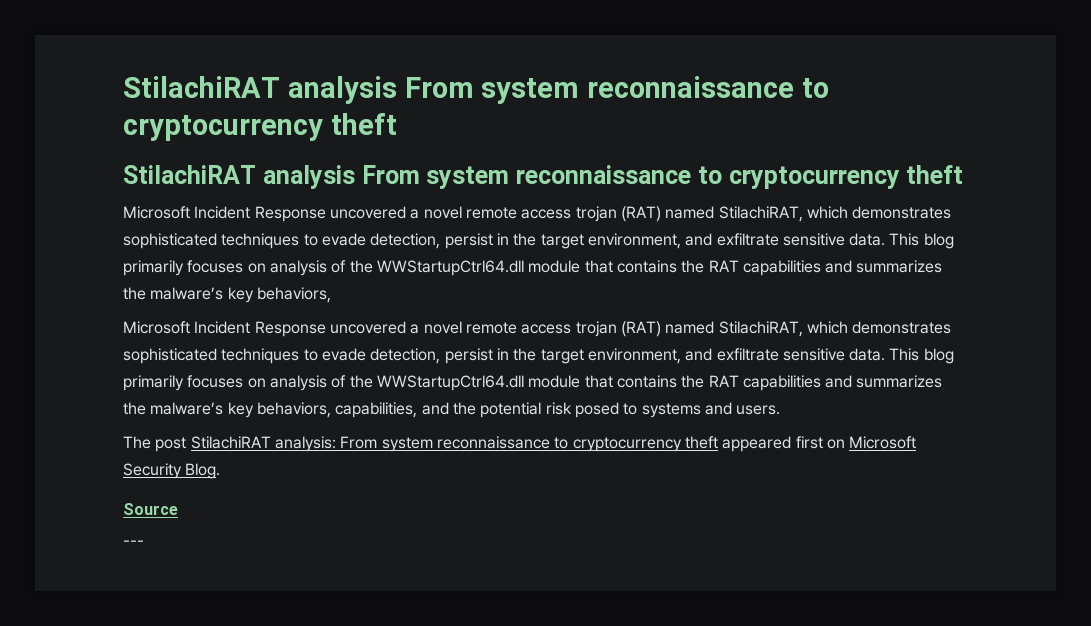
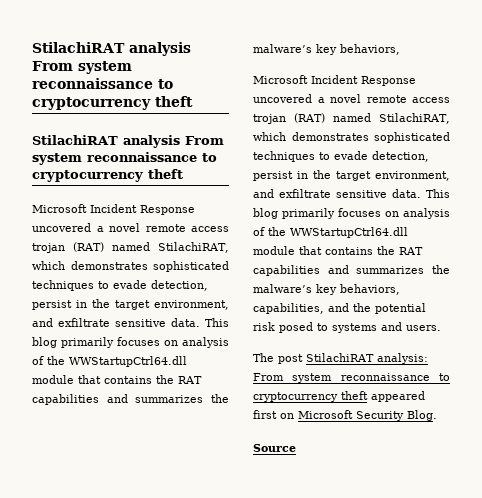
[123,540,144,546] // --- -> (296, 448) none

